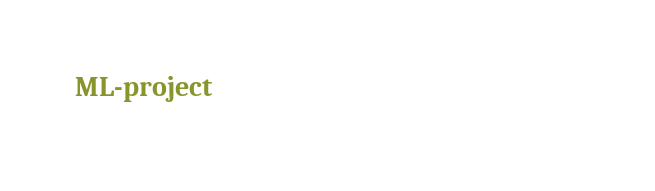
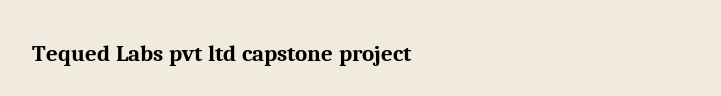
[75,76,213,102] ML-project -> [32,45,413,66] Tequed Labs pvt ltd capstone project

